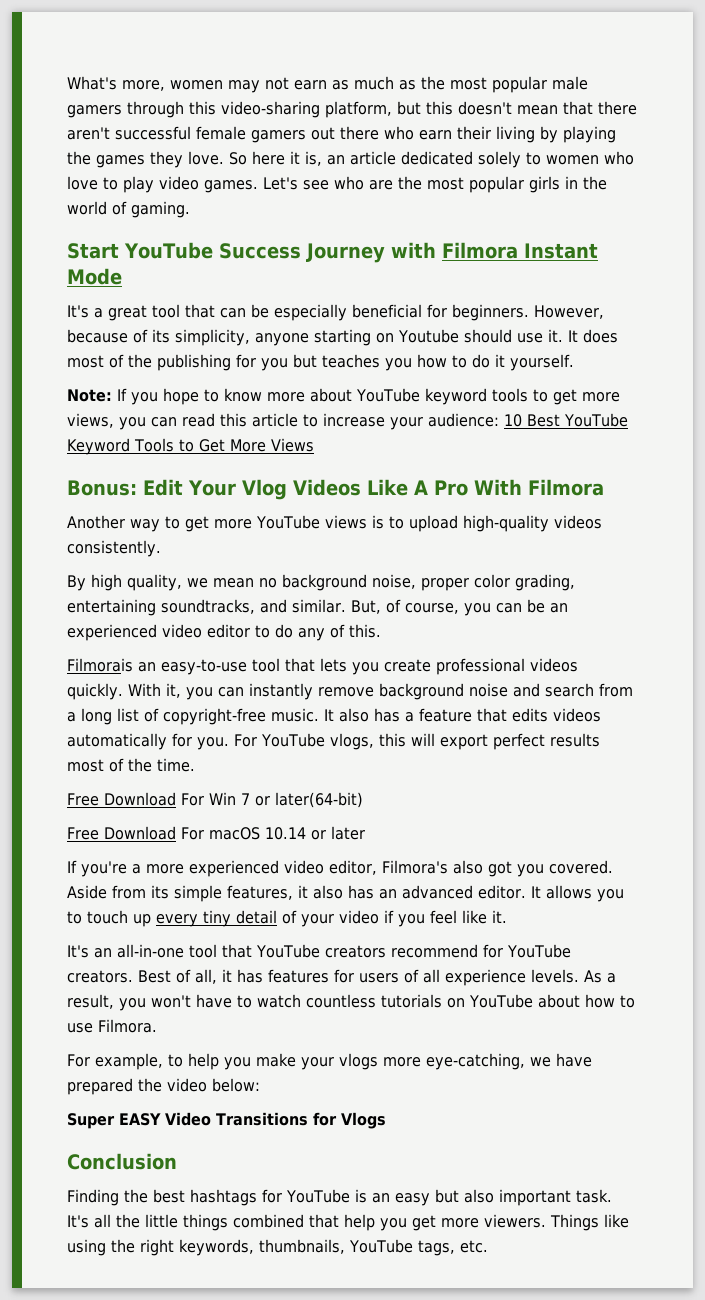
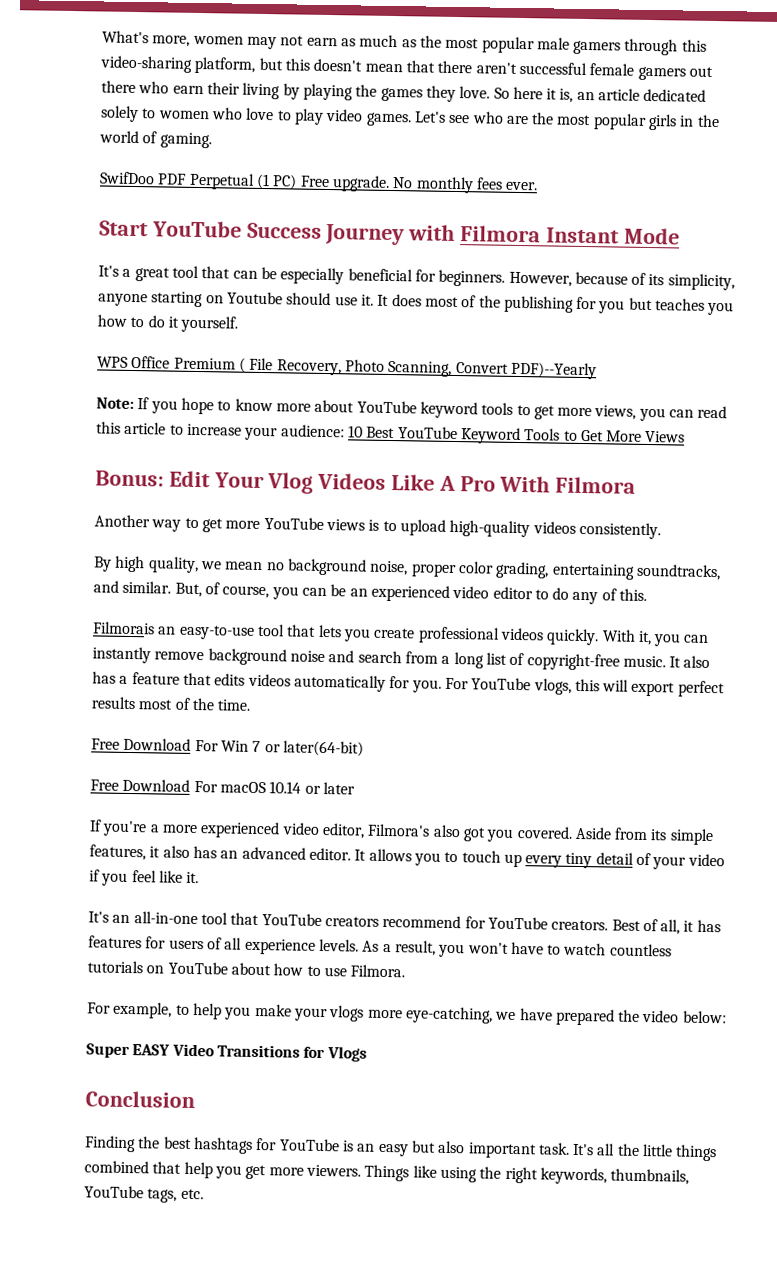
(190, 209) none -> [100,171,539,194] // SwifDoo PDF Perpetual (1 PC) Free upgrade. No monthly fees ever.
(574, 362) none -> [97,355,597,380] // WPS Office Premium ( File Recovery, Photo Scanning, Convert PDF)--Yearly

